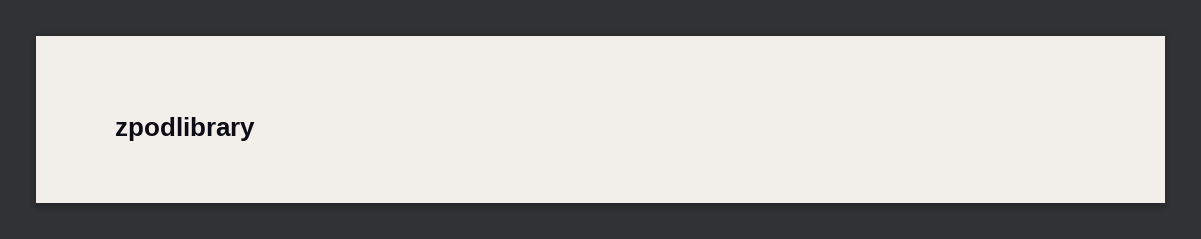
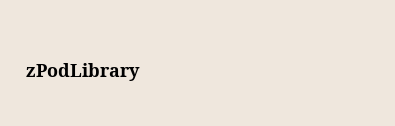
[115,117,255,141] zpodlibrary -> [26,63,140,81] zPodLibrary

